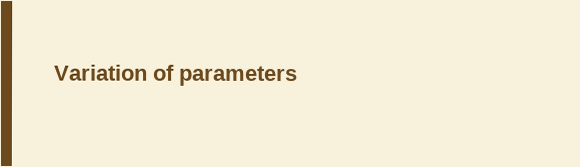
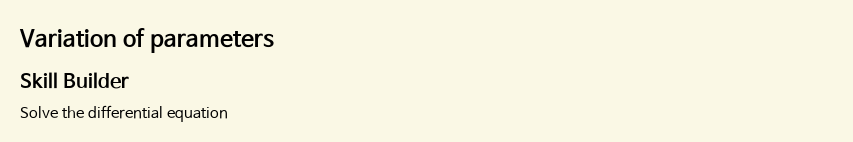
(298, 76) none -> [20,72,130,89] [20,105,228,122] // Skill Builder // Solve the differential equation

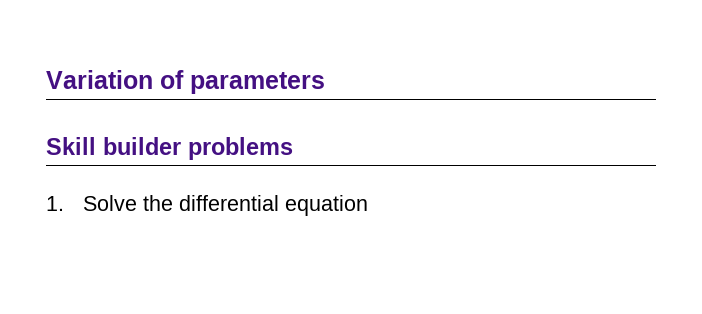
[63,72,130,89] Builder // -> [103,137,293,160] [46,196,64,211] builder problems // 1.

